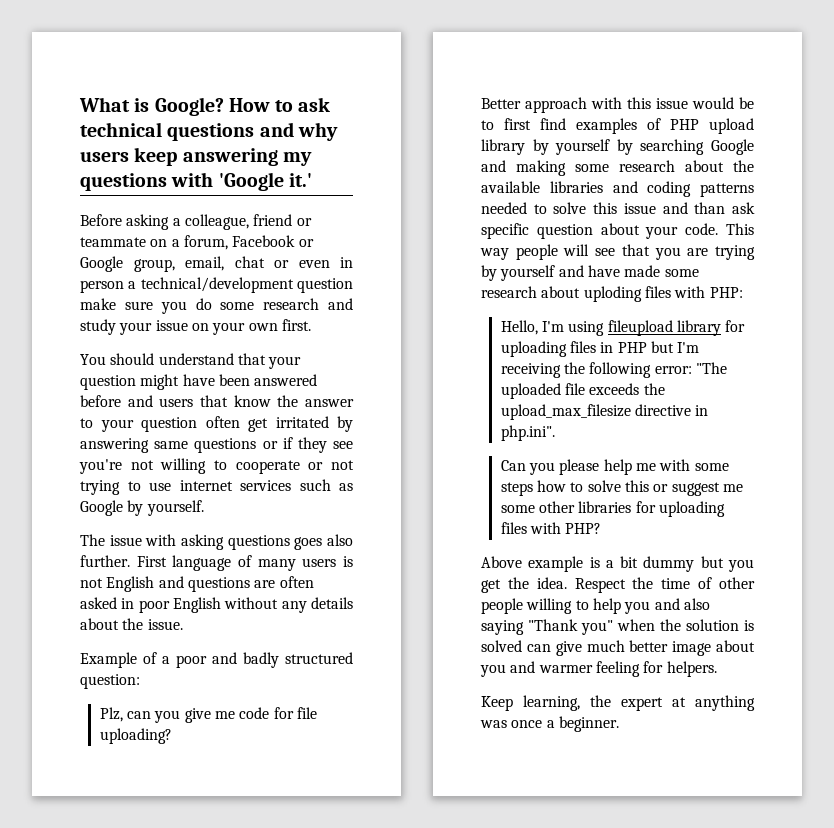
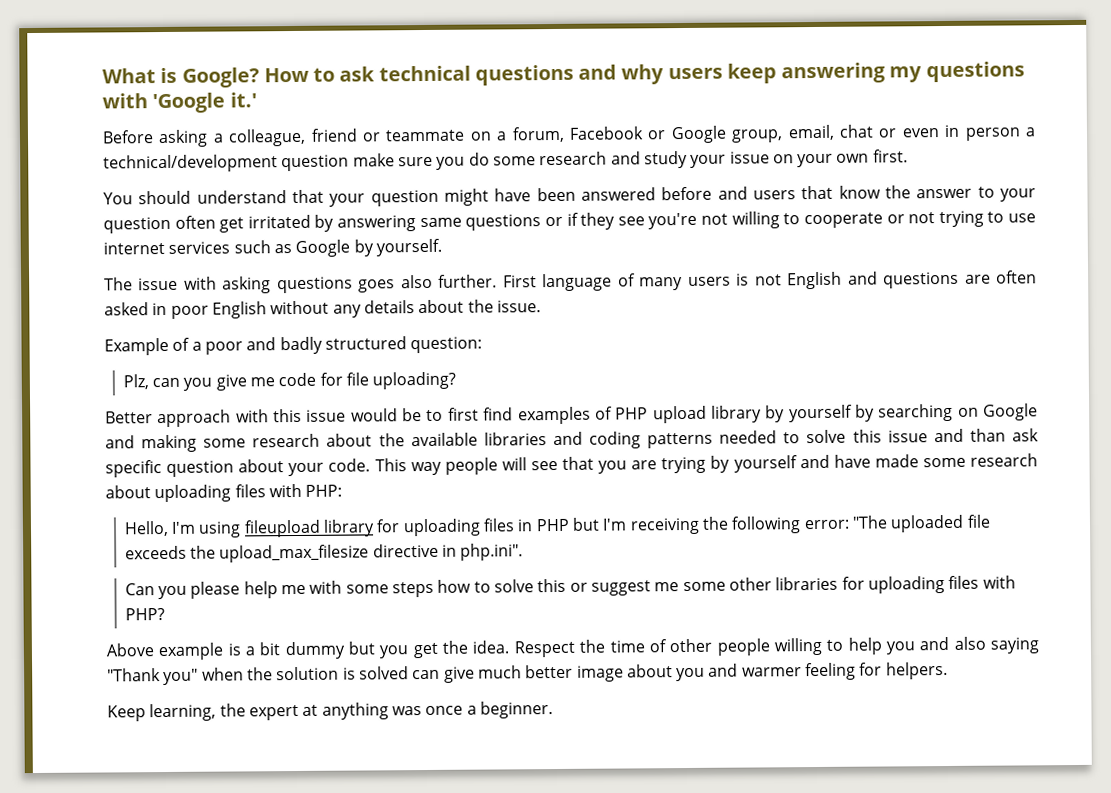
(705, 147) none -> [957,407,979,417] on
[583,286,642,302] uploding -> [154,484,232,503] uploading

